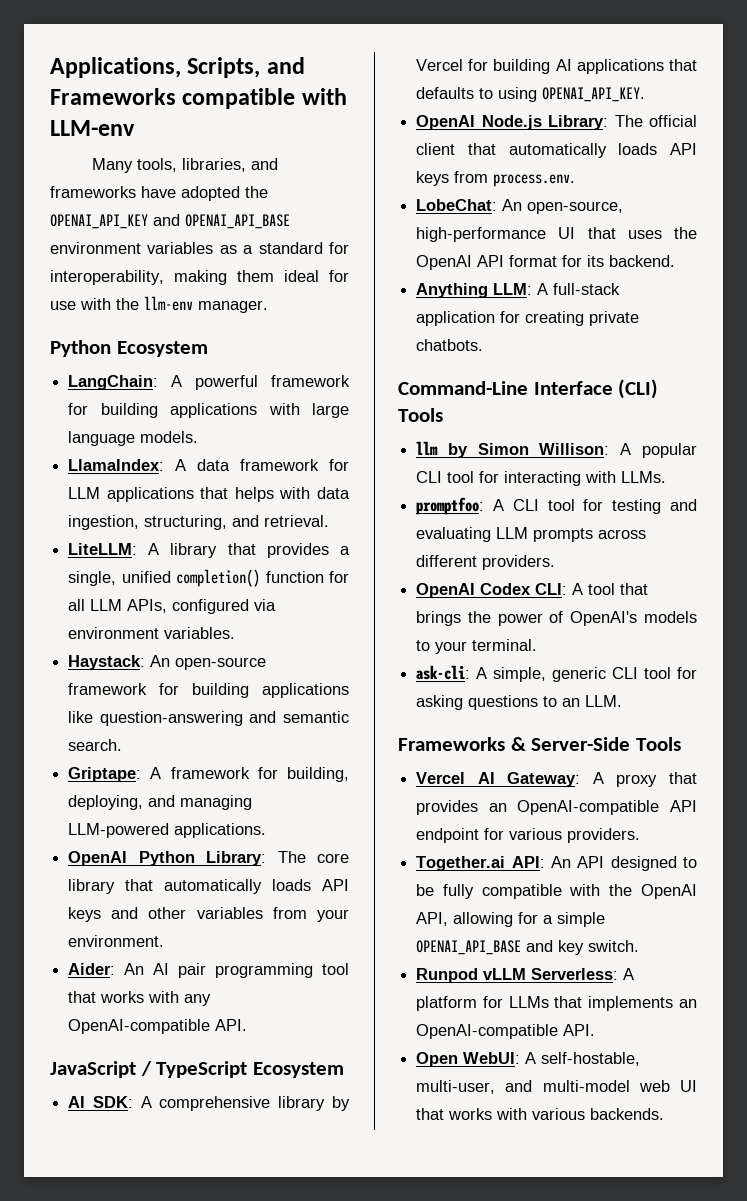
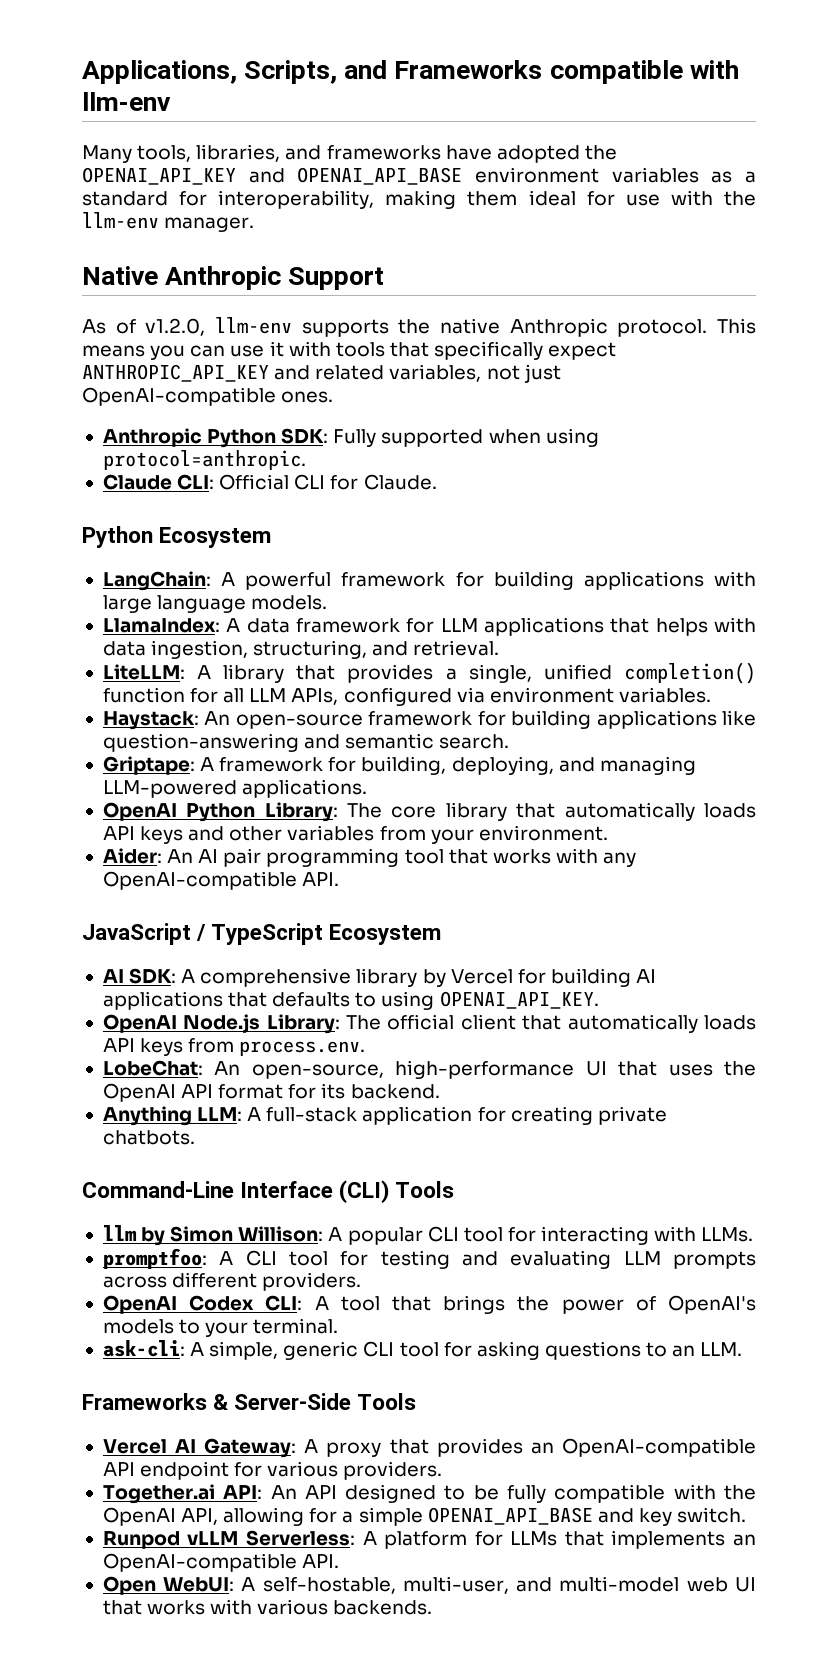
[50,120,135,136] LLM-env -> [82,92,171,111] llm-env
(268, 306) none -> [82,266,385,290] [82,317,756,337] [82,341,617,360] [82,364,561,383] [82,387,334,406] [102,428,599,448] [102,450,306,470] [102,474,437,490] // Native Anthropic Support // As of v1.2.0, llm-env supports the native Anthropic protocol. This means you can use it with tools that specifically expect ANTHROPIC_API_KEY and related variables, not just OpenAI-compatible ones. // Anthropic Python SDK: Fully supported when using protocol=anthropic. // Claude CLI: Official CLI for Claude.

